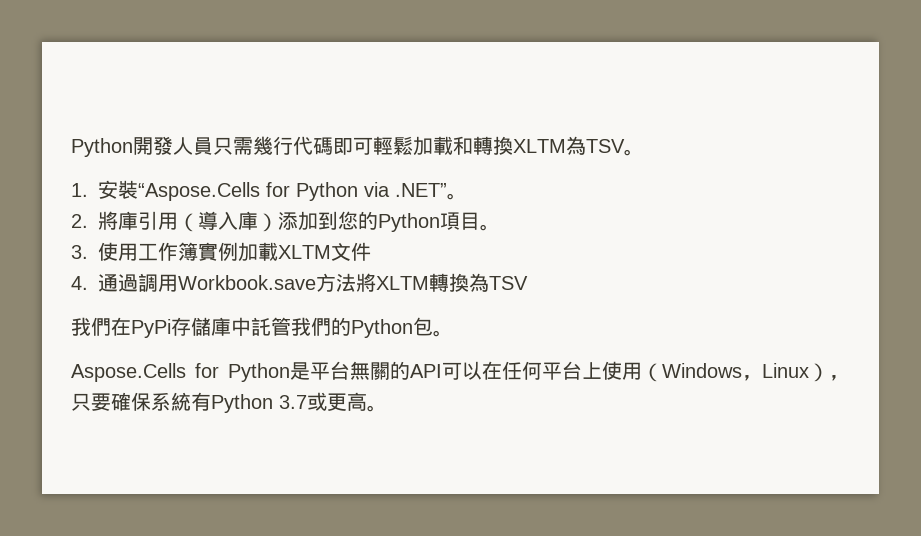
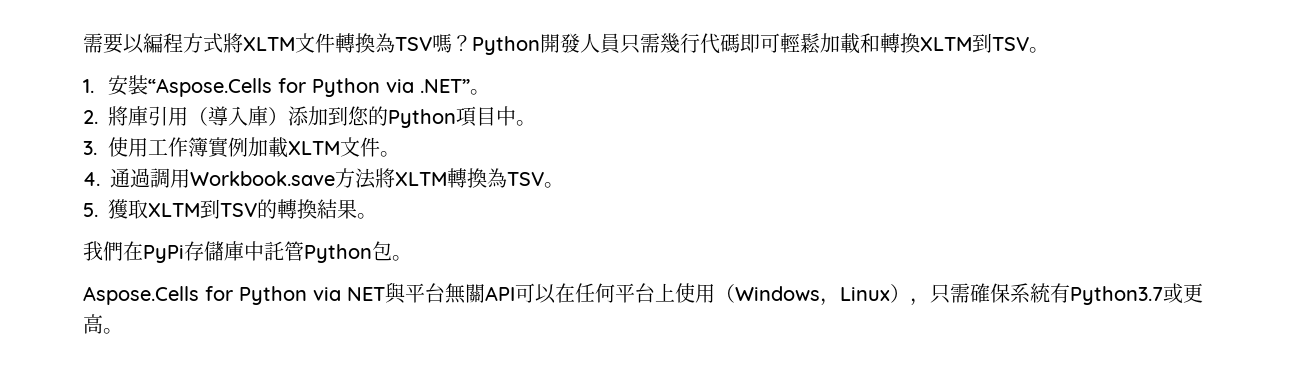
(71, 147) none -> [83,33,472,54] 需要以編程方式將XLTM文件轉換為TSV嗎？
[566,136,586,155] 為 -> [972,33,992,53] 到
(480, 221) none -> [496,106,517,126] 中
(371, 251) none -> [380,151,401,157] 。
(528, 283) none -> [544,182,564,188] [83,199,378,219] 。 // 5.獲取XLTM到TSV的轉換結果。
[291,317,351,336] 我們的 -> (304, 251) none
[290,362,310,380] 是 -> [313,282,406,304] via NET與
[390,361,410,380] 的 -> (485, 293) none
[91,393,111,411] 要 -> [950,283,970,303] 需
[211,394,307,413] Python 3.7 -> [1070,286,1163,305] Python3.7

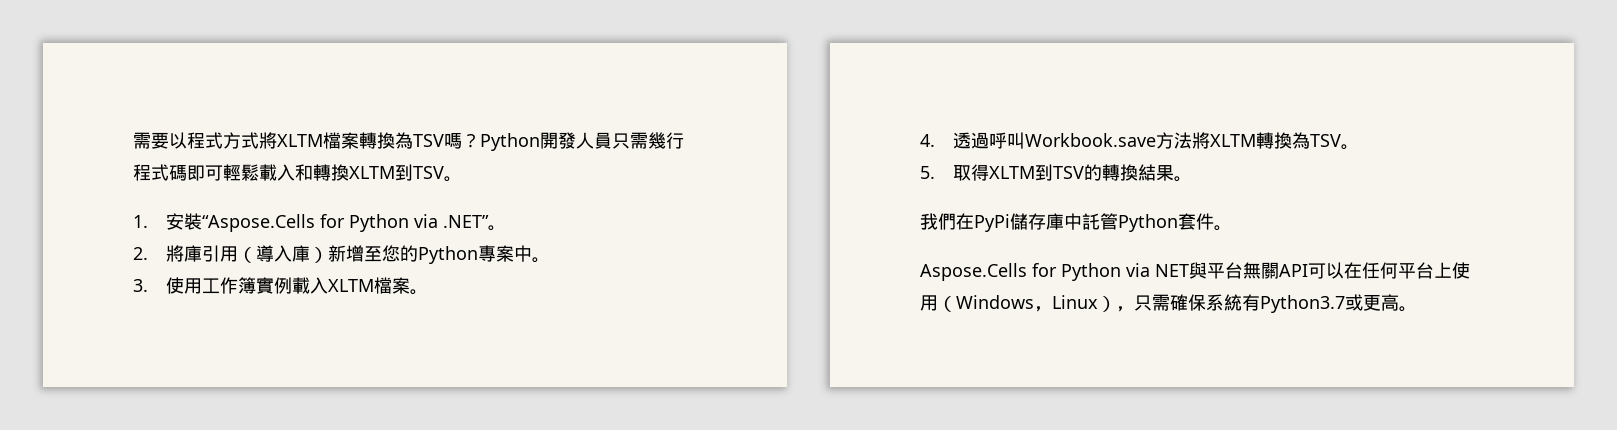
[143,33,183,53] 編程 -> [187,132,223,149] 程式
[295,33,335,53] 文件 -> [323,132,359,149] 檔案
[700,33,720,54] 代 -> [133,164,169,181] 程式
[820,33,860,54] 加載 -> [259,164,295,181] 載入
[288,106,349,126] 添加到 -> [327,245,382,262] 新增至
[456,106,497,127] 項目 -> [477,245,514,262] 專案
[248,137,381,158] 加載XLTM文件 -> [291,277,410,294] 載入XLTM檔案
[110,168,190,188] 通過調用 -> [952,132,1025,149] 透過呼叫
[108,199,149,219] 獲取 -> [952,164,989,181] 取得
[184,241,224,261] 存儲 -> [1010,213,1046,230] 儲存
[372,241,392,261] 包 -> [1178,213,1214,230] 套件

